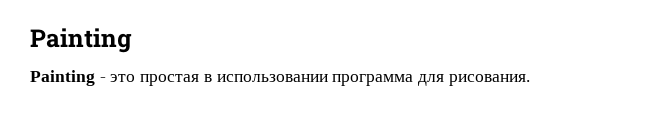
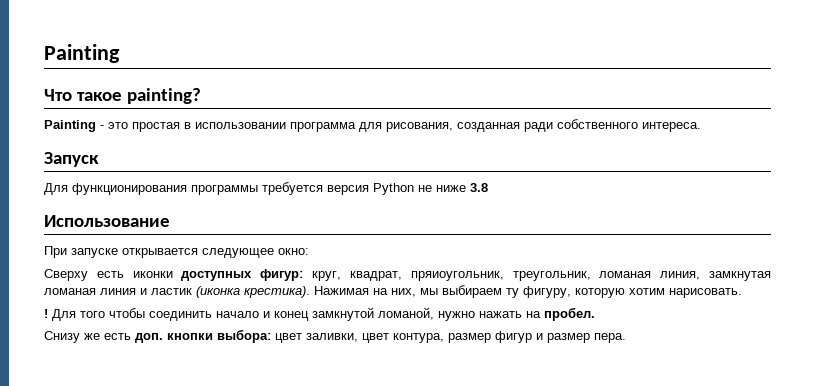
[30,28,132,53] Painting -> [44,44,120,63] [44,88,201,104] Painting // Что такое painting?
[448,74,530,86] рисования. -> [386,119,701,132] [44,152,99,167] [44,182,488,195] [44,215,170,227] [44,246,309,258] [44,269,772,281] [44,285,742,298] [44,307,595,321] [44,329,626,343] рисования, созданная ради собственного интереса. // Запуск // Для функционирования программы требуется версия Python не ниже 3.8 // Использование // При запуске открывается следующее окно: // Сверху есть иконки доступных фигур: круг, квадрат, пряиоугольник, треугольник, ломаная линия, замкнутая ломаная линия и ластик (иконка крестика). Нажимая на них, мы выбираем ту фигуру, которую хотим нарисовать. // ! Для того чтобы соединить начало и конец замкнутой ломаной, нужно нажать на пробел. // Снизу же есть доп. кнопки выбора: цвет заливки, цвет контура, размер фигур и размер пера.

